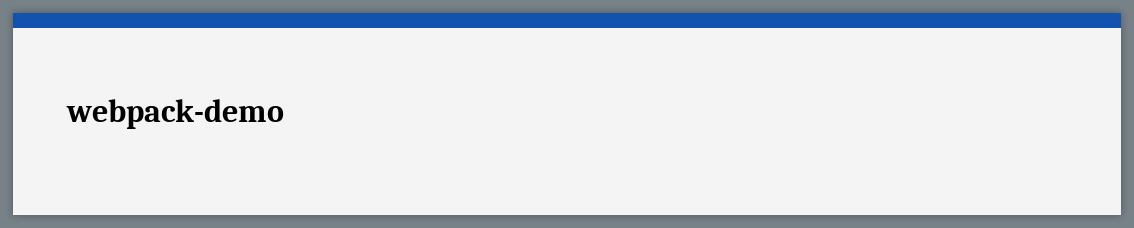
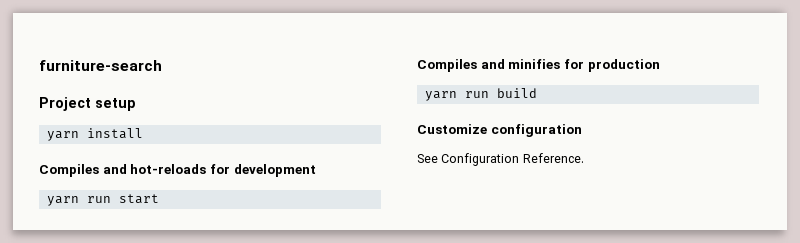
[66,99,284,129] webpack-demo -> [39,60,162,71] [39,97,136,111] [46,128,143,141] [39,164,316,177] [46,194,159,206] [417,59,660,72] [424,88,537,101] [417,124,582,137] [417,153,584,166] furniture-search // Project setup // yarn install // Compiles and hot-reloads for development // yarn run start // Compiles and minifies for production // yarn run build // Customize configuration // See Configuration Reference.

